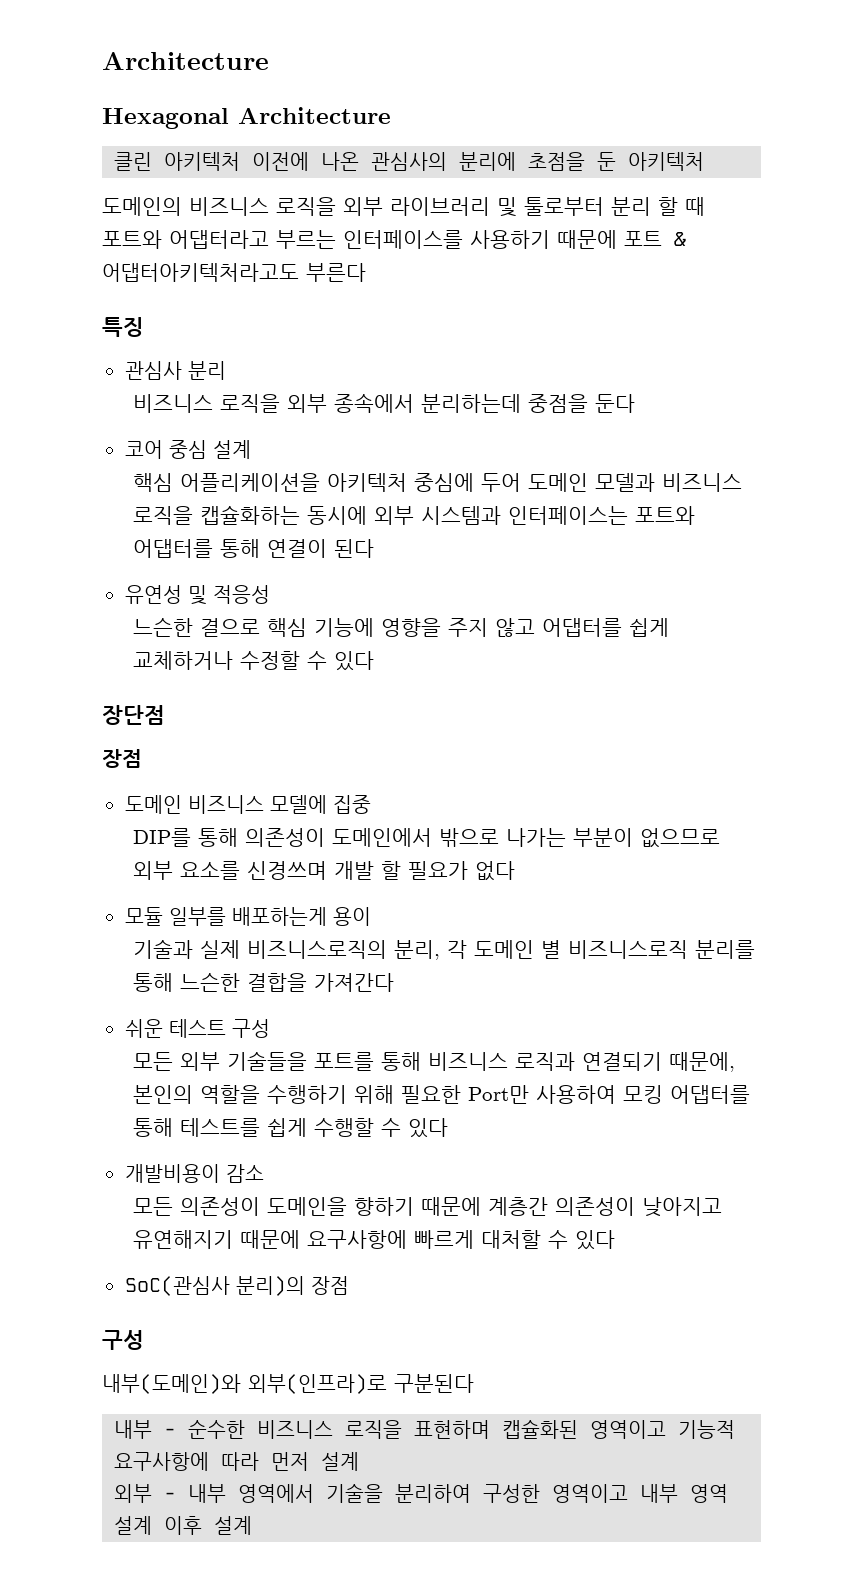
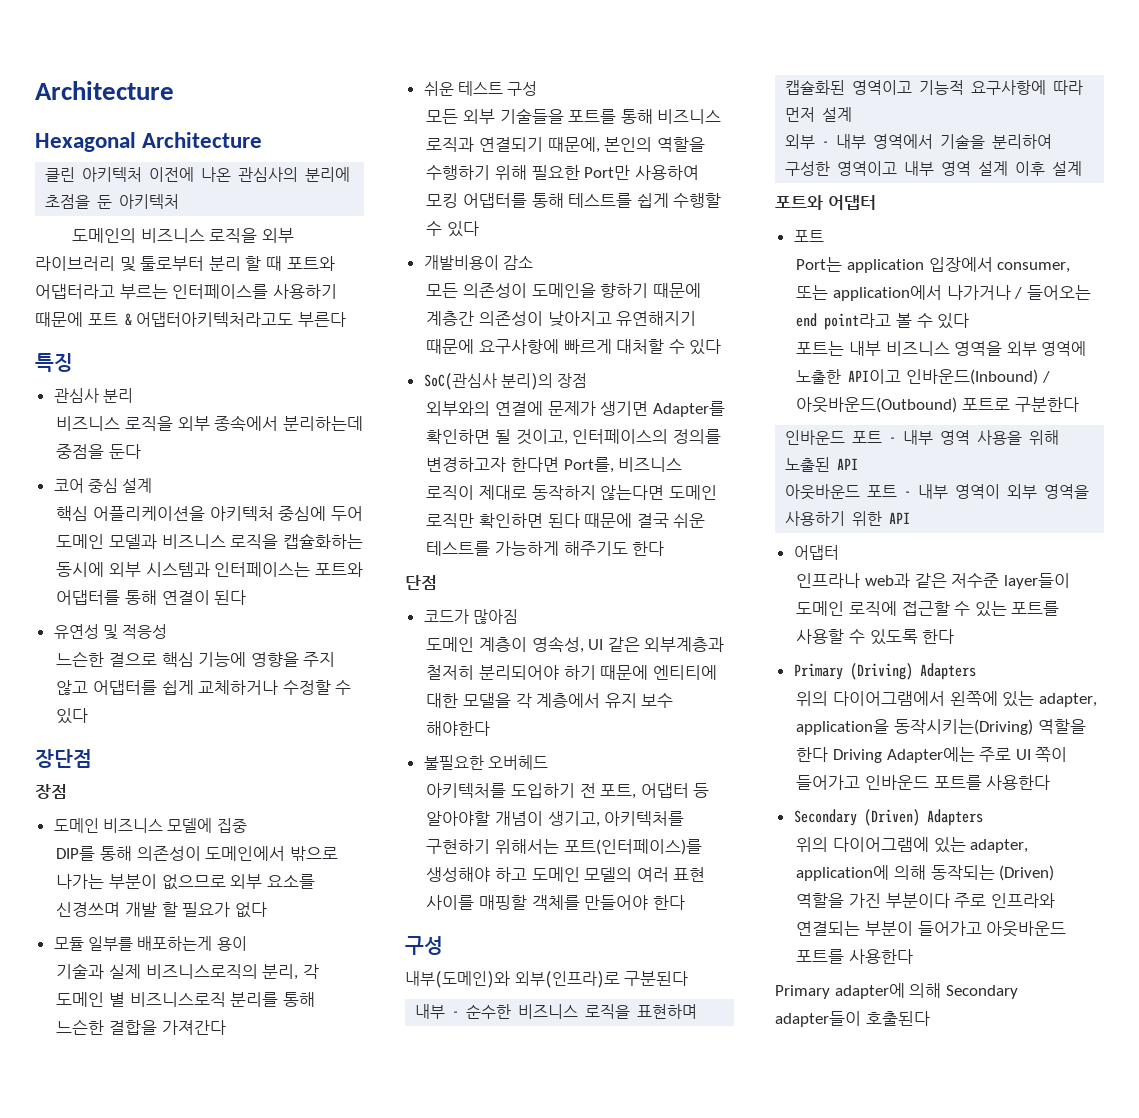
(349, 1285) none -> [426,401,725,417] [426,429,721,445] [426,457,683,473] [426,485,717,500] [426,513,706,528] [426,541,665,556] [405,575,437,590] [423,609,519,624] [426,636,725,653] [426,665,717,680] [426,693,674,708] [426,721,491,736] [423,755,549,770] [426,783,710,799] [426,811,685,827] [426,839,702,855] [426,867,706,882] [426,895,685,910] // 외부와의 연결에 문제가 생기면 Adapter를 확인하면 될 것이고, 인터페이스의 정의를 변경하고자 한다면 Port를, 비즈니스 로직이 제대로 동작하지 않는다면 도메인 로직만 확인하면 된다 때문에 결국 쉬운 테스트를 가능하게 해주기도 한다 // 단점 // 코드가 많아짐 // 도메인 계층이 영속성, UI 같은 외부계층과 철저히 분리되어야 하기 때문에 엔티티에 대한 모댈을 각 계층에서 유지 보수 해야한다 // 불필요한 오버헤드 // 아키텍처를 도입하기 전 포트, 어댑터 등 알아야할 개념이 생기고, 아키텍처를 구현하기 위해서는 포트(인터페이스)를 생성해야 하고 도메인 모델의 여러 표현 사이를 매핑할 객체를 만들어야 한다
(253, 1525) none -> [775,195,876,210] [793,230,824,242] [796,257,1071,273] [796,285,1091,301] [796,313,970,330] [796,341,1087,356] [796,369,1050,385] [796,397,1079,413] [785,430,1060,445] [785,457,859,472] [785,484,1090,500] [785,511,911,526] [793,545,839,560] [796,573,1070,589] [796,601,1060,617] [796,629,955,645] [793,663,976,680] [796,691,1097,707] [796,719,1086,735] [796,747,1068,763] [796,775,1051,790] [793,809,983,826] [796,837,1029,853] [796,865,1055,881] [796,893,1055,908] [796,921,1067,937] [796,949,914,964] [775,983,1018,999] [775,1011,930,1027] // 포트와 어댑터 // 포트 // Port는 application 입장에서 consumer, 또는 application에서 나가거나 / 들어오는 end point라고 볼 수 있다 // 포트는 내부 비즈니스 영역을 외부 영역에 노출한 API이고 인바운드(Inbound) / 아웃바운드(Outbound) 포트로 구분한다 // 인바운드 포트 - 내부 영역 사용을 위해 노출된 API // 아웃바운드 포트 - 내부 영역이 외부 영역을 사용하기 위한 API // 어댑터 // 인프라나 web과 같은 저수준 layer들이 도메인 로직에 접근할 수 있는 포트를 사용할 수 있도록 한다 // Primary (Driving) Adapters // 위의 다이어그램에서 왼쪽에 있는 adapter, application을 동작시키는(Driving) 역할을 한다 Driving Adapter에는 주로 UI 쪽이 들어가고 인바운드 포트를 사용한다 // Secondary (Driven) Adapters // 위의 다이어그램에 있는 adapter, application에 의해 동작되는 (Driven) 역할을 가진 부분이다 주로 인프라와 연결되는 부분이 들어가고 아웃바운드 포트를 사용한다 // Primary adapter에 의해 Secondary adapter들이 호출된다

